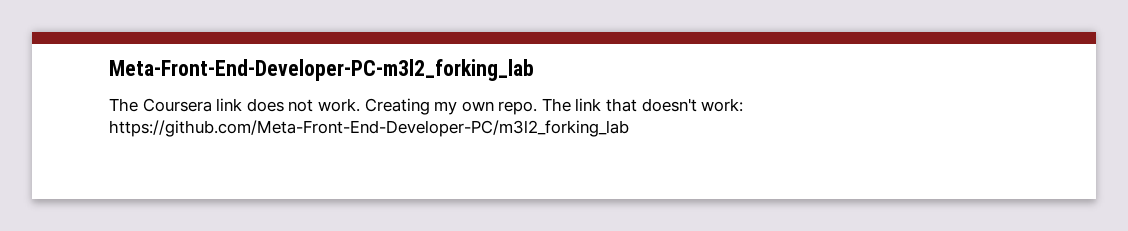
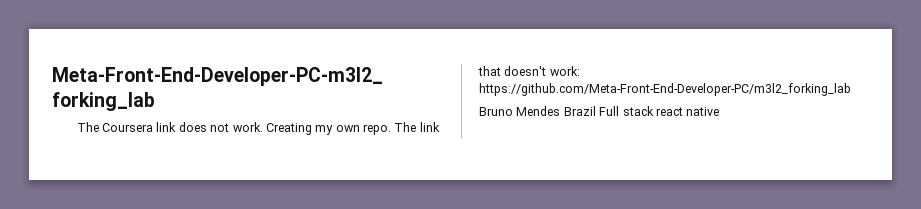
(629, 128) none -> [479,106,720,116] // Bruno Mendes Brazil Full stack react native

